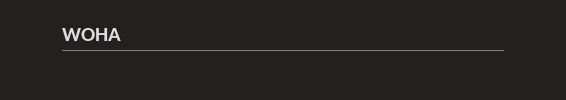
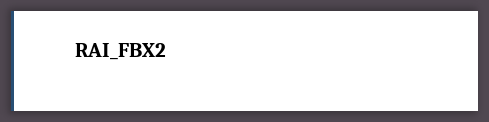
[62,28,121,41] WOHA -> [75,43,166,60] RAI_FBX2

